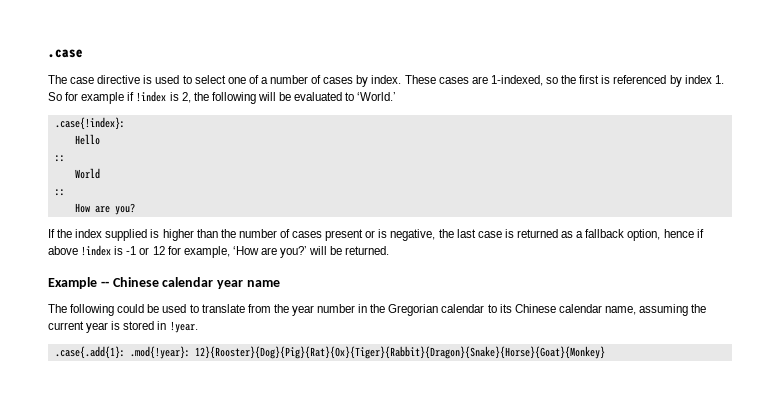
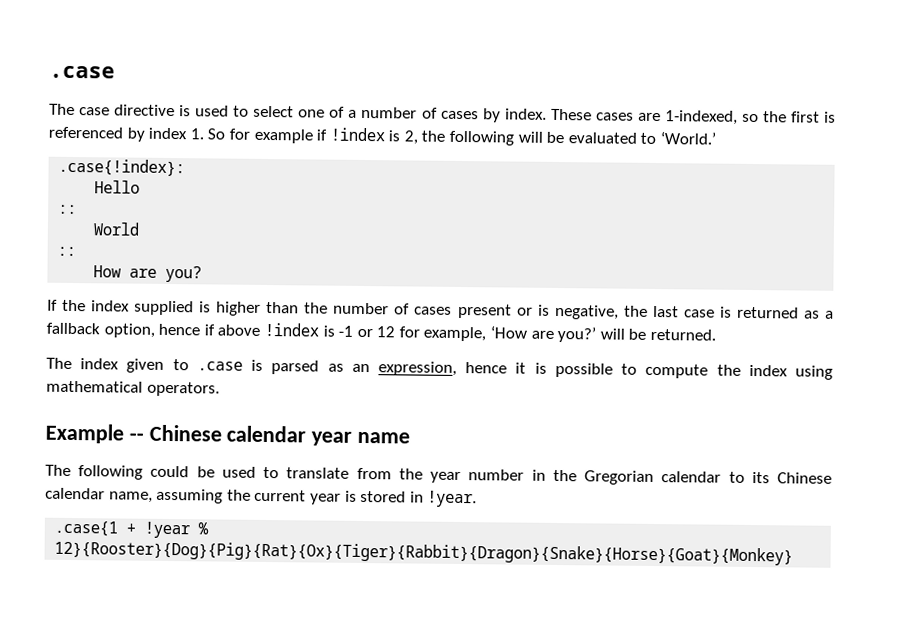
(390, 250) none -> [46,357,833,380] [46,380,220,397] // The index given to .case is parsed as an expression, hence it is possible to compute the index using mathematical operators.
[54,346,190,359] .case{.add{1}: .mod{!year}: -> [54,520,210,539] .case{1 + !year %

